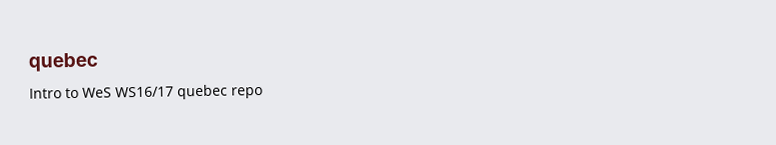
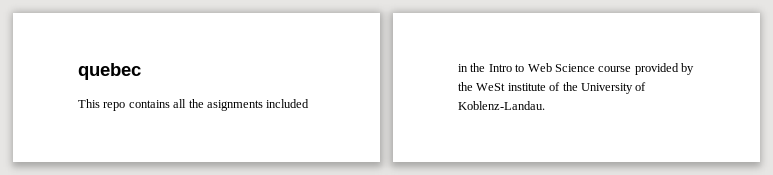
[29,84,263,100] Intro to WeS WS16/17 quebec repo -> [78,99,310,111] [458,63,694,75] [458,82,647,94] [458,101,545,110] This repo contains all the asignments included in the Intro to Web Science course provided by the WeSt institute of the University of Koblenz-Landau.

